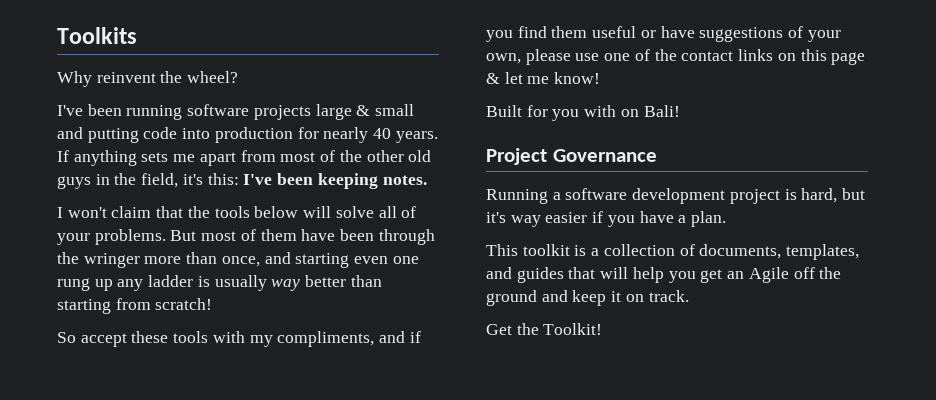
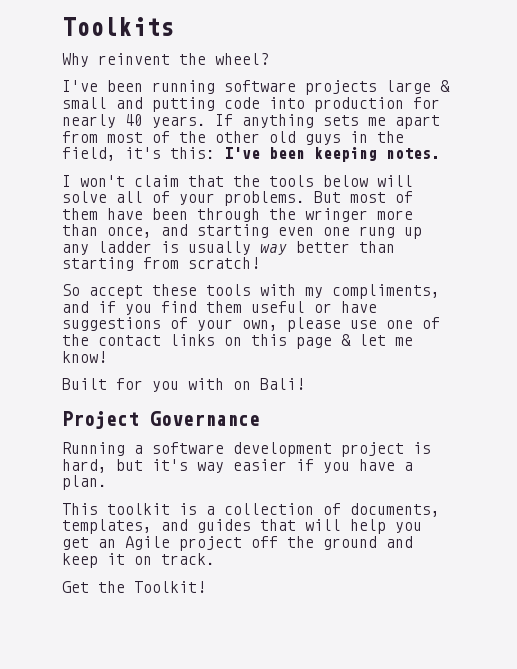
(789, 275) none -> [179,536,242,551] project

